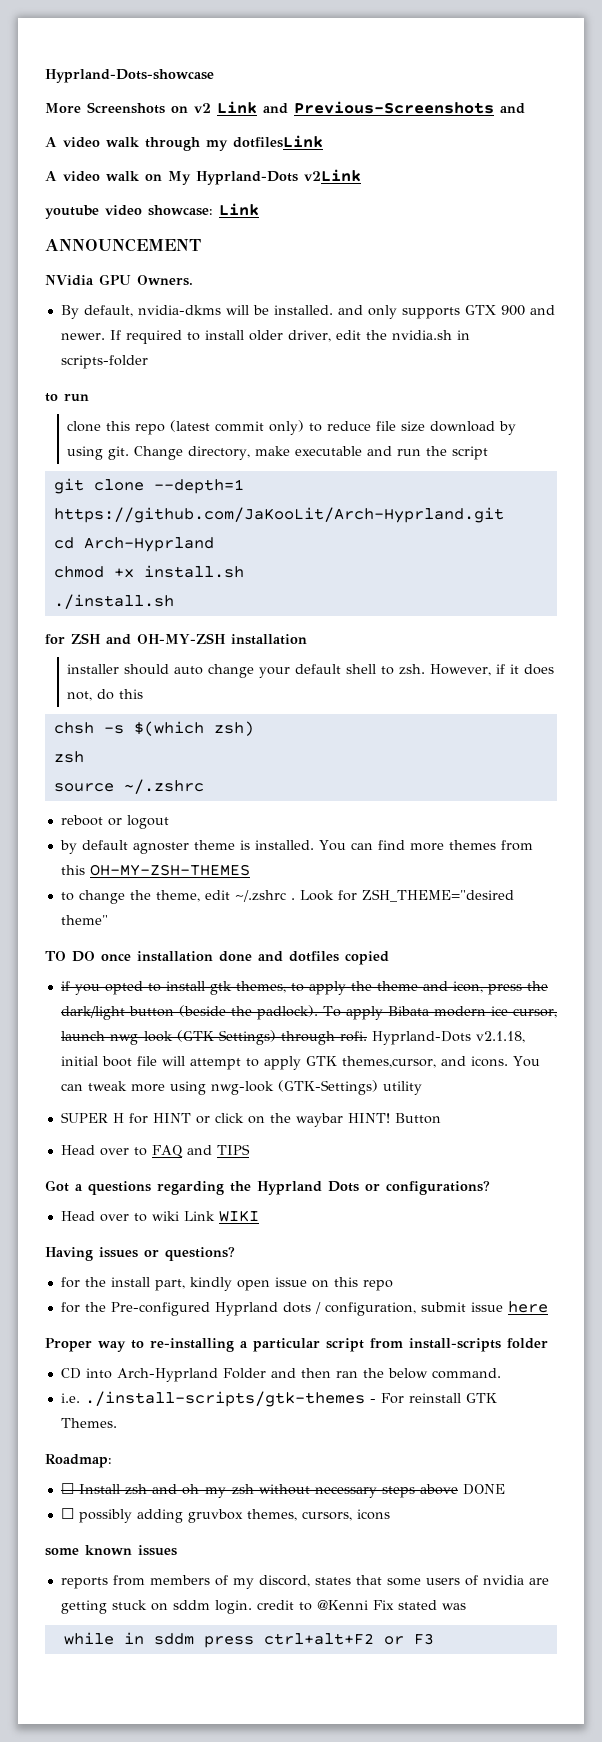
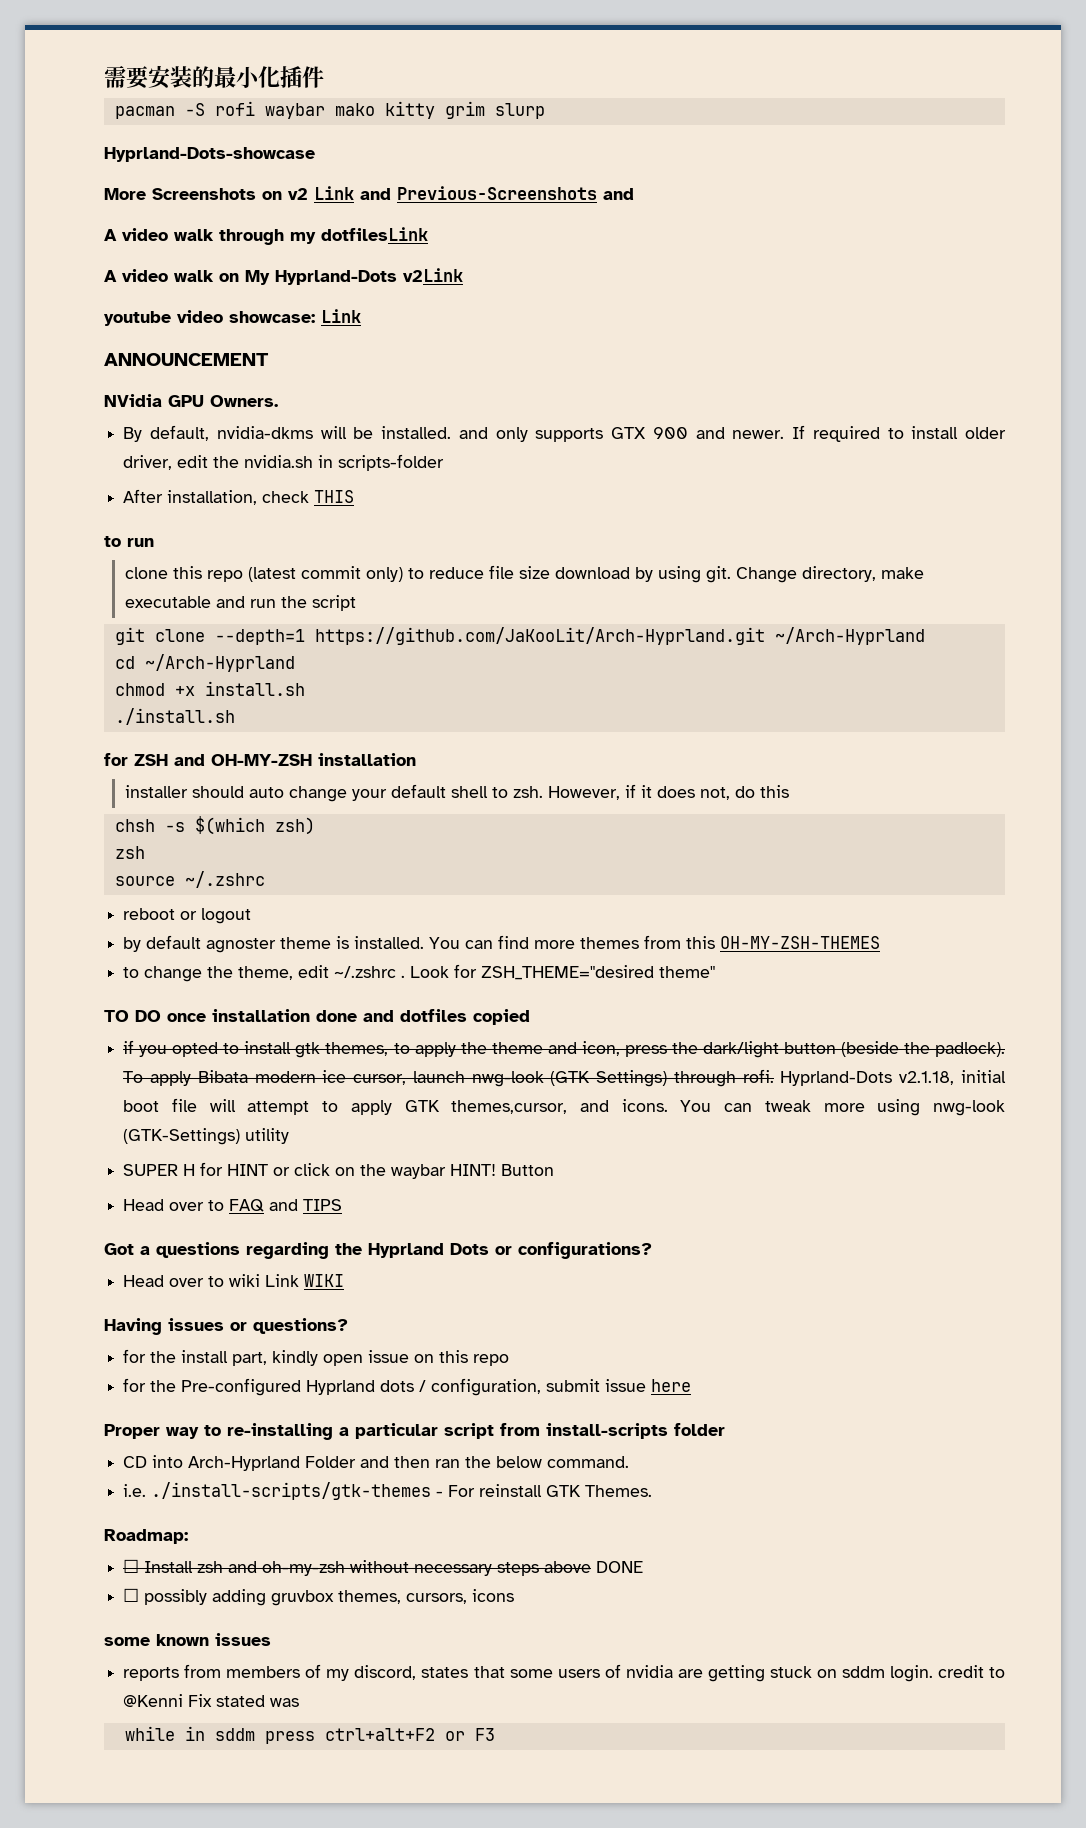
(45, 76) none -> [104,65,324,89] [114,101,545,119] 需要安装的最小化插件 // pacman -S rofi waybar mako kitty grim slurp //
(148, 362) none -> [123,489,355,505] // After installation, check THIS
(504, 515) none -> [774,627,925,645] ~/Arch-Hyprland
[83,537,214,552] Arch-Hyprland -> [144,654,295,672] ~/Arch-Hyprland

